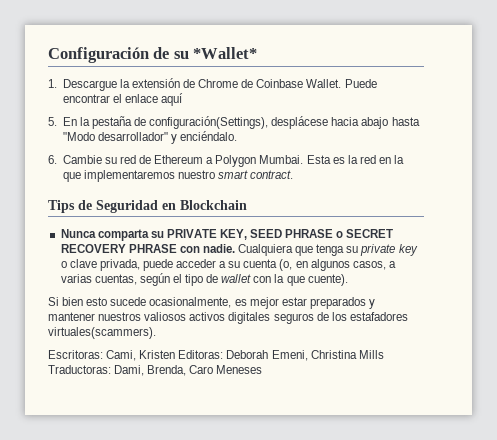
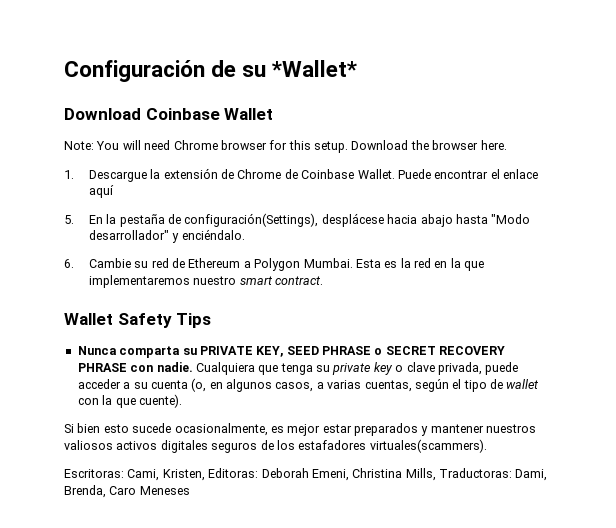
(258, 53) none -> [64,108,274,120] [64,140,507,153] // Download Coinbase Wallet // Note: You will need Chrome browser for this setup. Download the browser here.
(294, 174) none -> [64,313,172,328] Wallet Safety
[78,200,247,213] de Seguridad en Blockchain -> (212, 320) none
[139,350,176,359] Kristen -> [162,469,205,481] Kristen,
[358,350,384,359] Mills -> [405,468,436,481] Mills,

